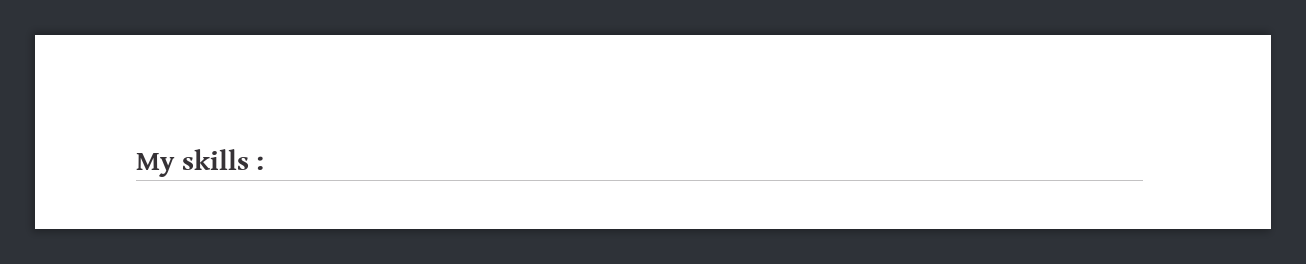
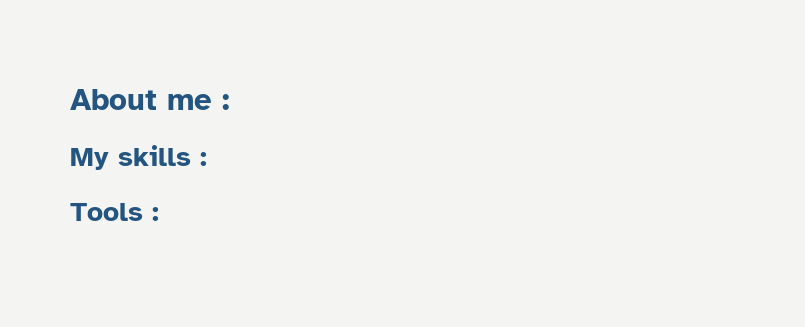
(136, 165) none -> [70,89,230,110] About me : //
(265, 163) none -> [70,203,159,221] // Tools :

